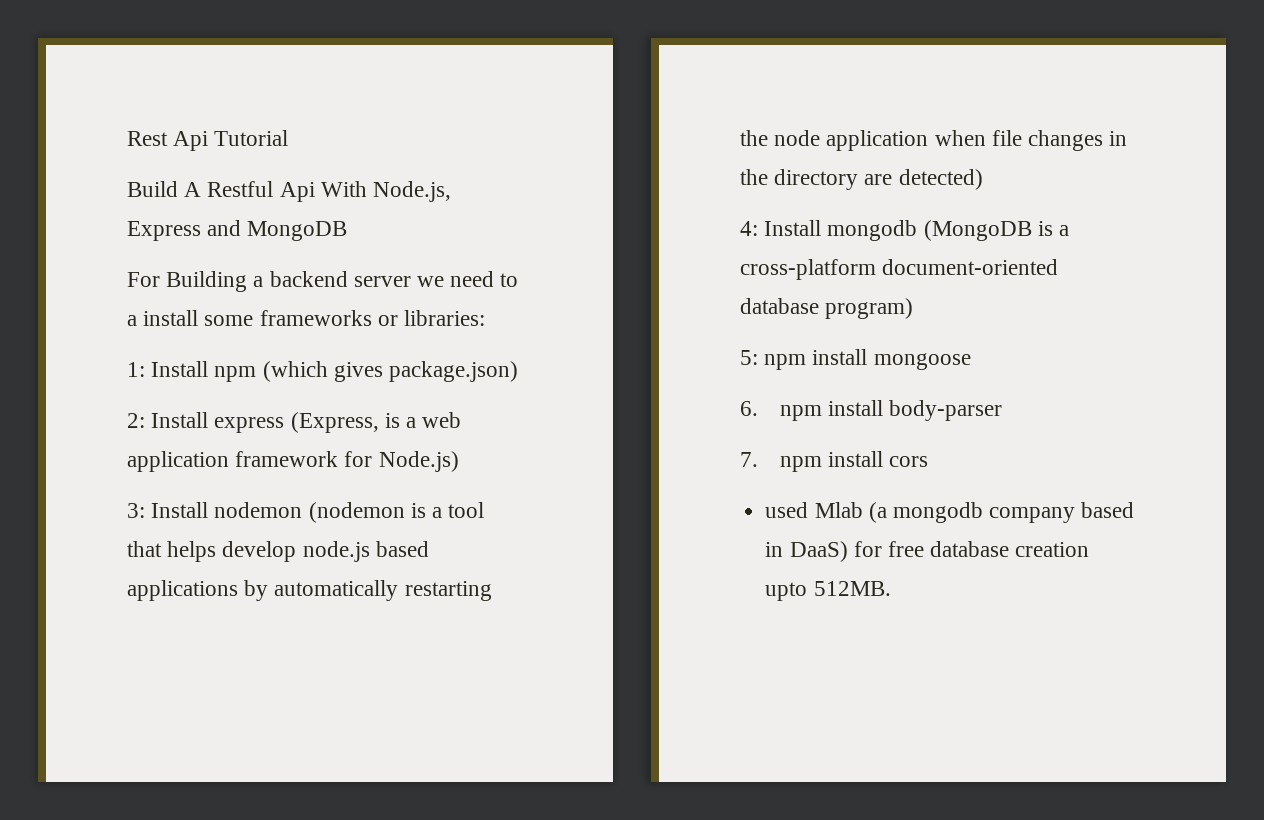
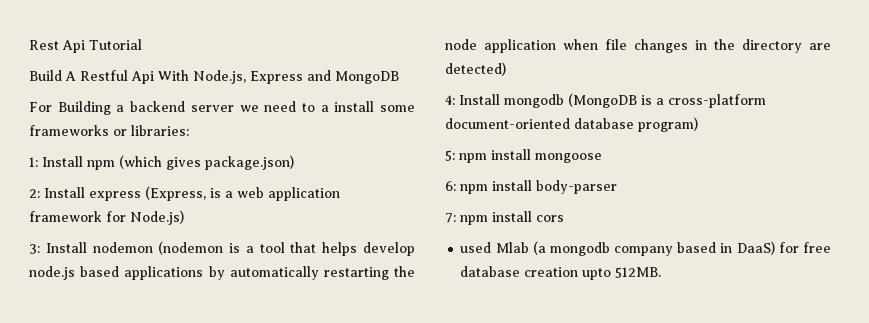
[740,401,758,416] 6. -> [445,181,456,191] 6:
[740,452,758,467] 7. -> [445,213,456,223] 7:

